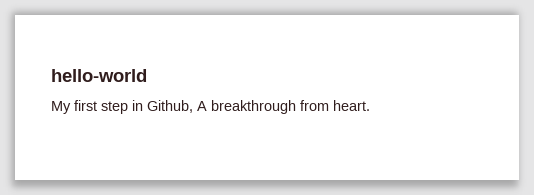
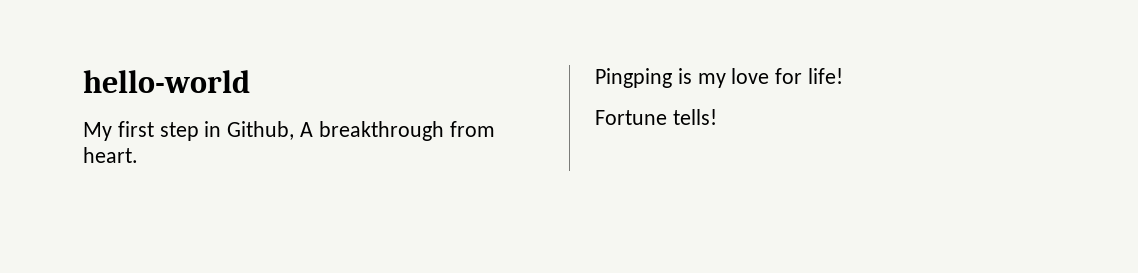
(370, 105) none -> [595,68,844,88] [595,109,717,125] // Pingping is my love for life! // Fortune tells!

